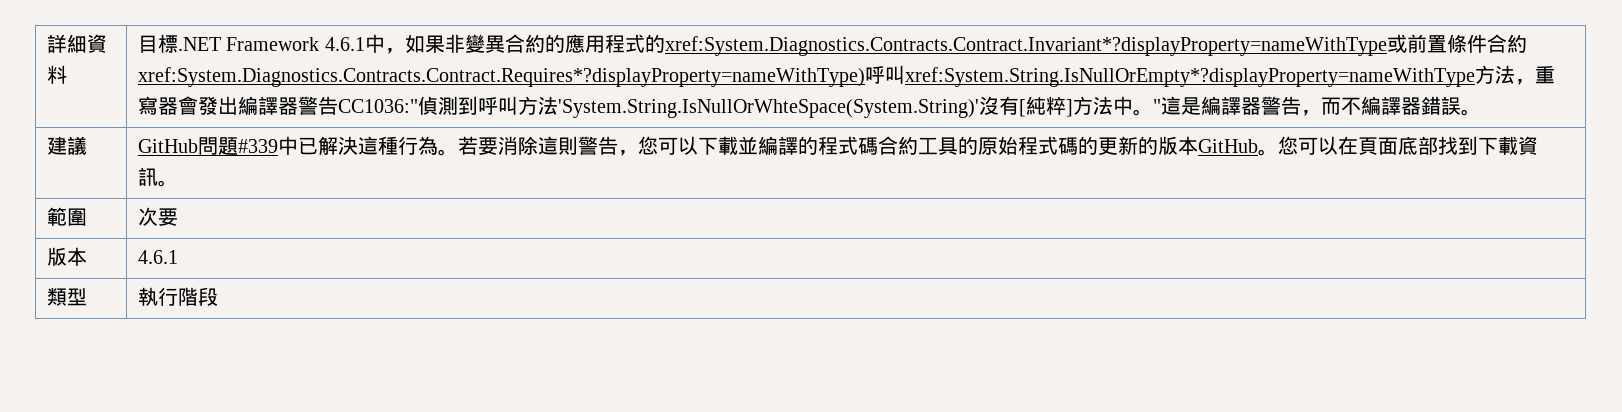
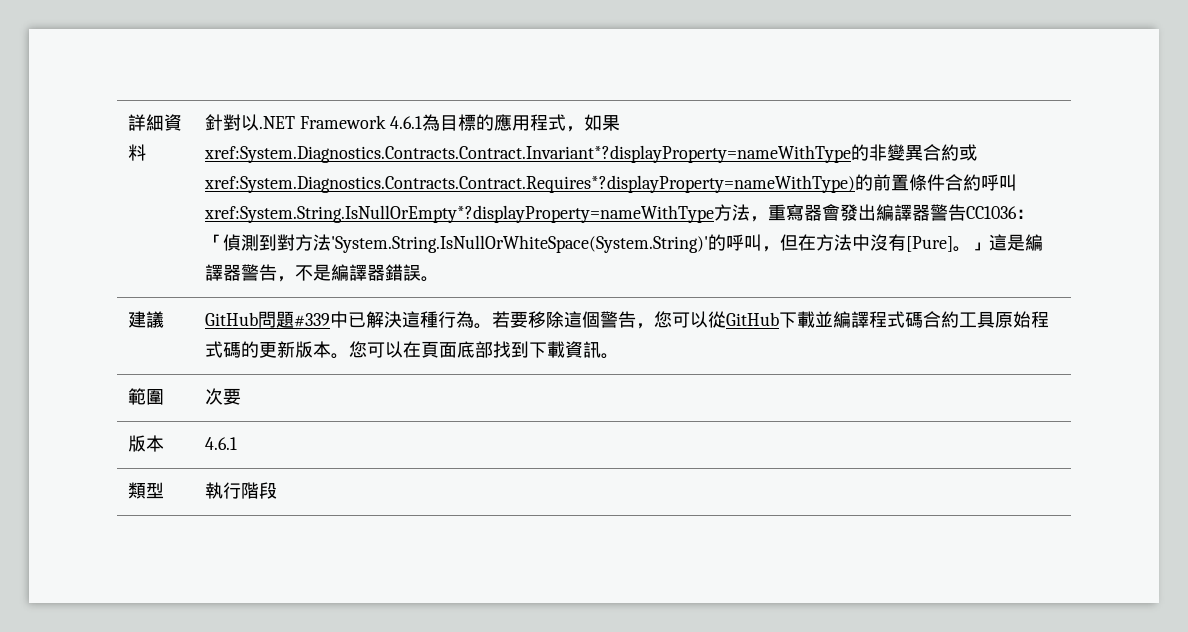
[137,34,178,53] 目標 -> [204,114,259,131] 針對以
[364,34,1407,56] 中，如果非變異合約的應用程式的xref:System.Diagnostics.Contracts.Contract.Invariant*?displayProperty=nameWithType或 -> [421,114,620,132] [203,144,977,163] [203,174,873,193] 為目標的應用程式，如果xref:System.Diagnostics.Contracts.Contract.Invariant*?displayProperty=nameWithType的非變異合約或xref:System.Diagnostics.Contracts.Contract.Requires*?displayProperty=nameWithType)的
[137,67,865,87] xref:System.Diagnostics.Contracts.Contract.Requires*?displayProperty=nameWithType) -> (981, 182) none
[337,96,1161,118] CC1036:"偵測到呼叫方法'System.String.IsNullOrWhteSpace(System.String)'沒有[純粹]方法中。" -> [965,206,1034,219] [204,234,989,253] CC1036：「偵測到對方法'System.String.IsNullOrWhiteSpace(System.String)'的呼叫，但在方法中沒有[Pure]。」
[1320,97,1361,115] 而不 -> [294,264,331,281] 不是
[497,136,578,155] 消除這則 -> [527,311,600,328] 移除這個
(698, 145) none -> [707,311,779,328] 從GitHub
[797,136,818,155] 的 -> (869, 319) none
[957,136,978,155] 的 -> (995, 319) none
[1137,136,1258,155] 的版本GitHub -> [294,341,331,358] 版本

